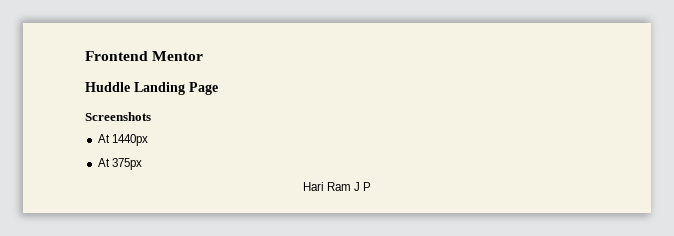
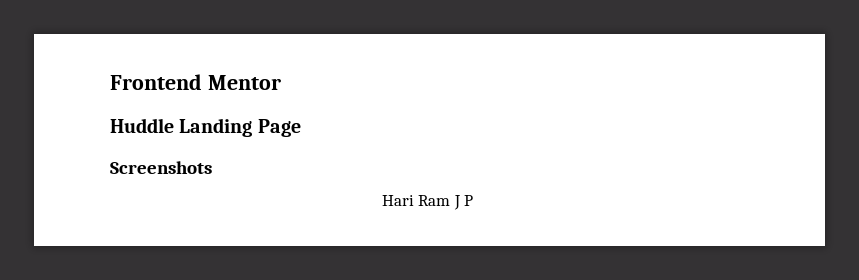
[97,134,148,146] [97,158,142,170] // At 1440px // At 375px -> (212, 167) none

